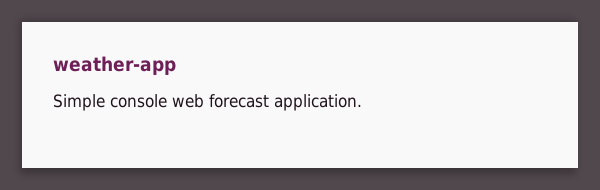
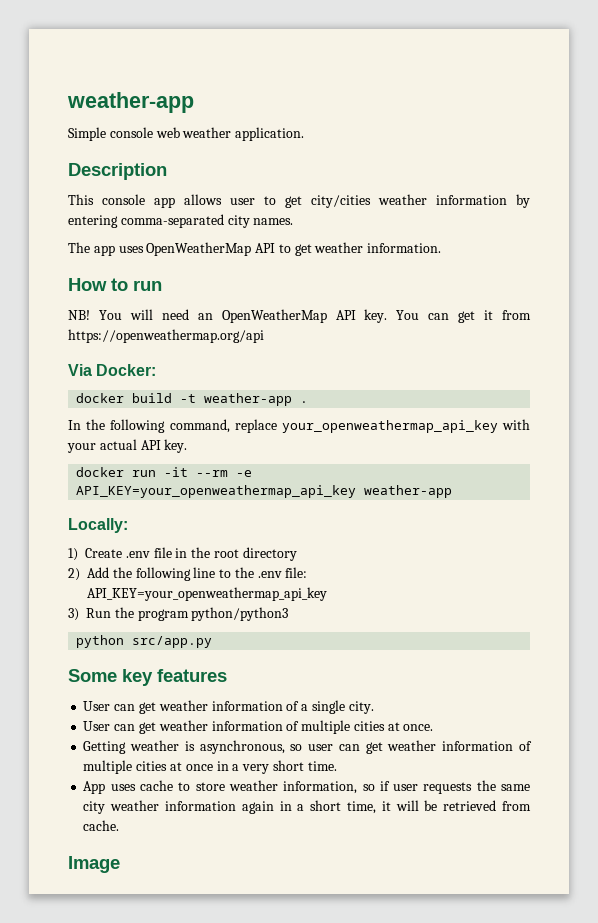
[209,94,269,108] forecast -> [182,127,232,138] weather
(362, 102) none -> [68,163,167,180] [68,194,530,208] [68,214,294,228] [68,242,442,256] [68,278,162,291] [68,309,532,323] [68,329,264,343] [68,364,157,376] [76,393,309,406] [68,419,530,433] [67,439,188,453] [76,467,253,477] [76,485,453,498] [68,518,128,533] [68,547,297,561] [68,567,308,581] [87,587,327,601] [68,607,289,621] [76,635,213,648] [68,669,227,686] [83,700,374,714] [83,720,434,734] [83,740,532,754] [83,760,337,774] [83,780,531,794] [83,800,532,814] [83,820,120,831] [68,856,120,873] // Description // This console app allows user to get city/cities weather information by entering comma-separated city names. // The app uses OpenWeatherMap API to get weather information. // How to run // NB! You will need an OpenWeatherMap API key. You can get it from https://openweathermap.org/api // Via Docker: // docker build -t weather-app . // In the following command, replace your_openweathermap_api_key with your actual API key. // docker run -it --rm -e API_KEY=your_openweathermap_api_key weather-app // Locally: // 1) Create .env file in the root directory // 2) Add the following line to the .env file: API_KEY=your_openweathermap_api_key // 3) Run the program python/python3 // python src/app.py // Some key features // User can get weather information of a single city. // User can get weather information of multiple cities at once. // Getting weather is asynchronous, so user can get weather information of multiple cities at once in a very short time. // App uses cache to store weather information, so if user requests the same city weather information again in a short time, it will be retrieved from cache. // Image

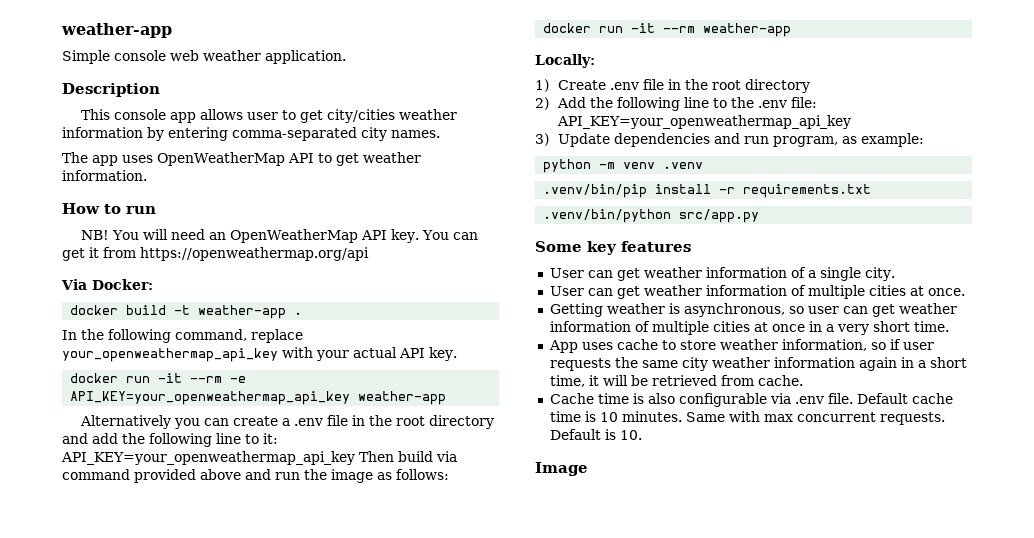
(453, 491) none -> [79,415,494,429] [62,433,278,447] [61,451,457,465] [62,469,449,483] [543,23,792,37] // Alternatively you can create a .env file in the root directory and add the following line to it: API_KEY=your_openweathermap_api_key Then build via command provided above and run the image as follows: // docker run -it --rm weather-app
[86,607,289,621] [76,635,125,648] Run the program python/python3 // python -> [558,133,925,147] [543,159,704,173] [543,184,872,198] [543,209,672,223] Update dependencies and run program, as example: // python -m venv .venv // .venv/bin/pip install -r requirements.txt // .venv/bin/python
(120, 825) none -> [549,393,953,407] [549,411,945,425] [549,429,642,440] // Cache time is also configurable via .env file. Default cache time is 10 minutes. Same with max concurrent requests. Default is 10.

